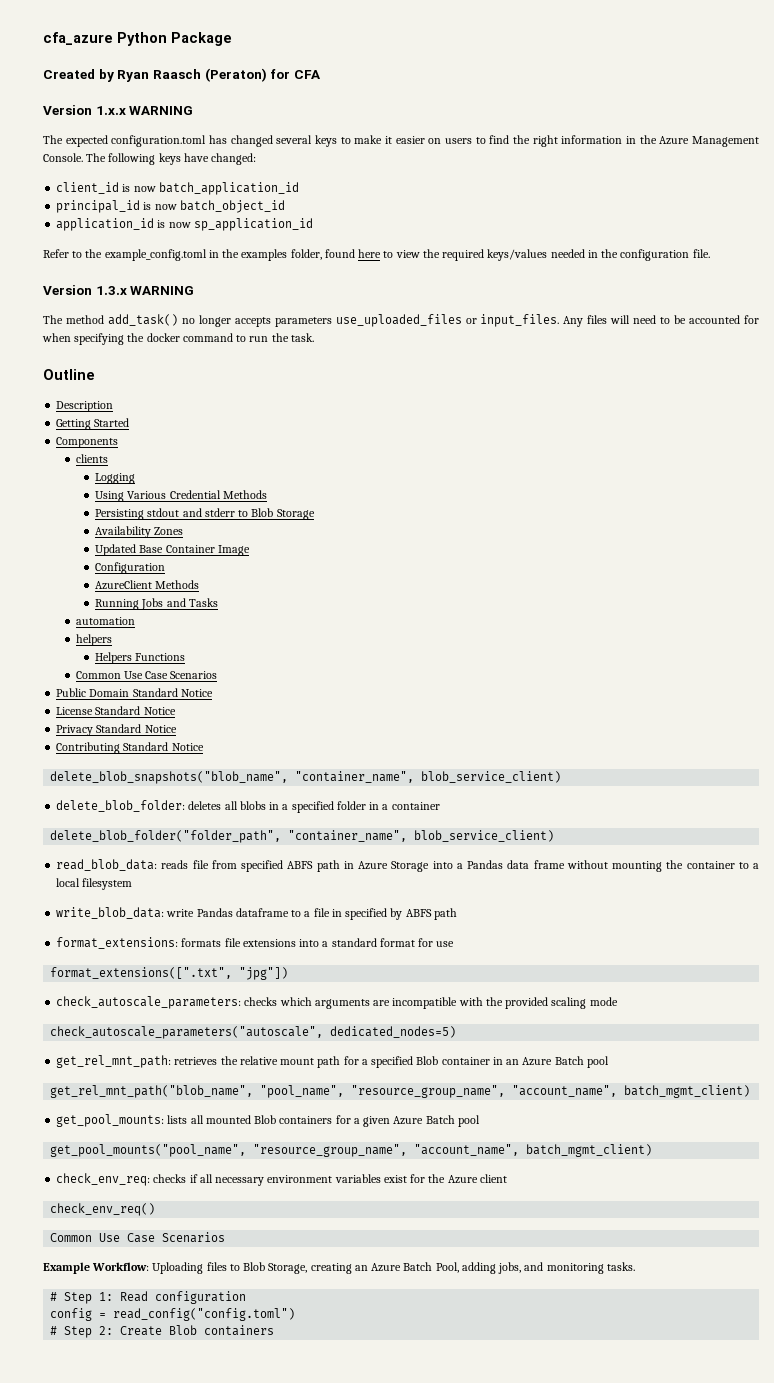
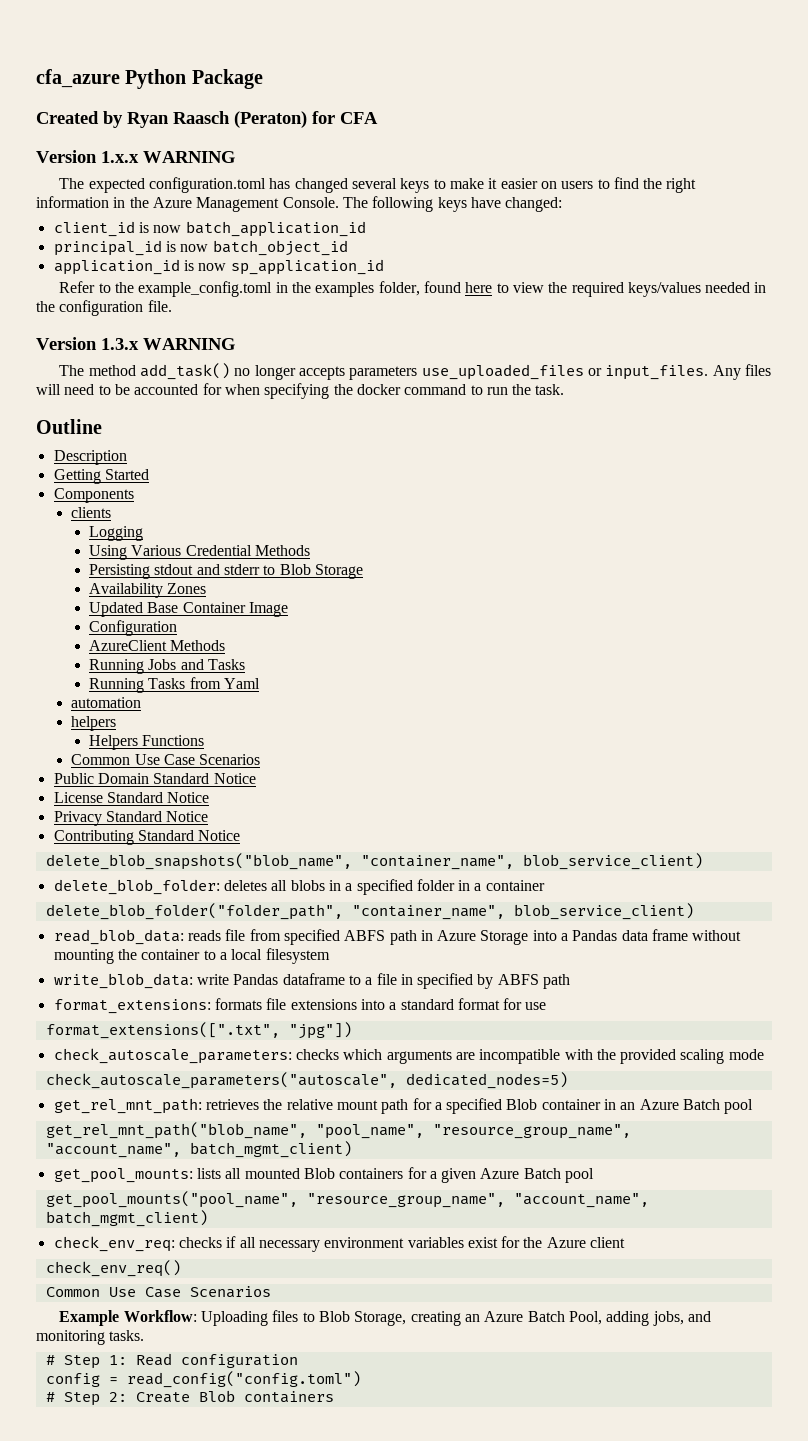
(218, 602) none -> [88,677,260,693] // Running Tasks from Yaml

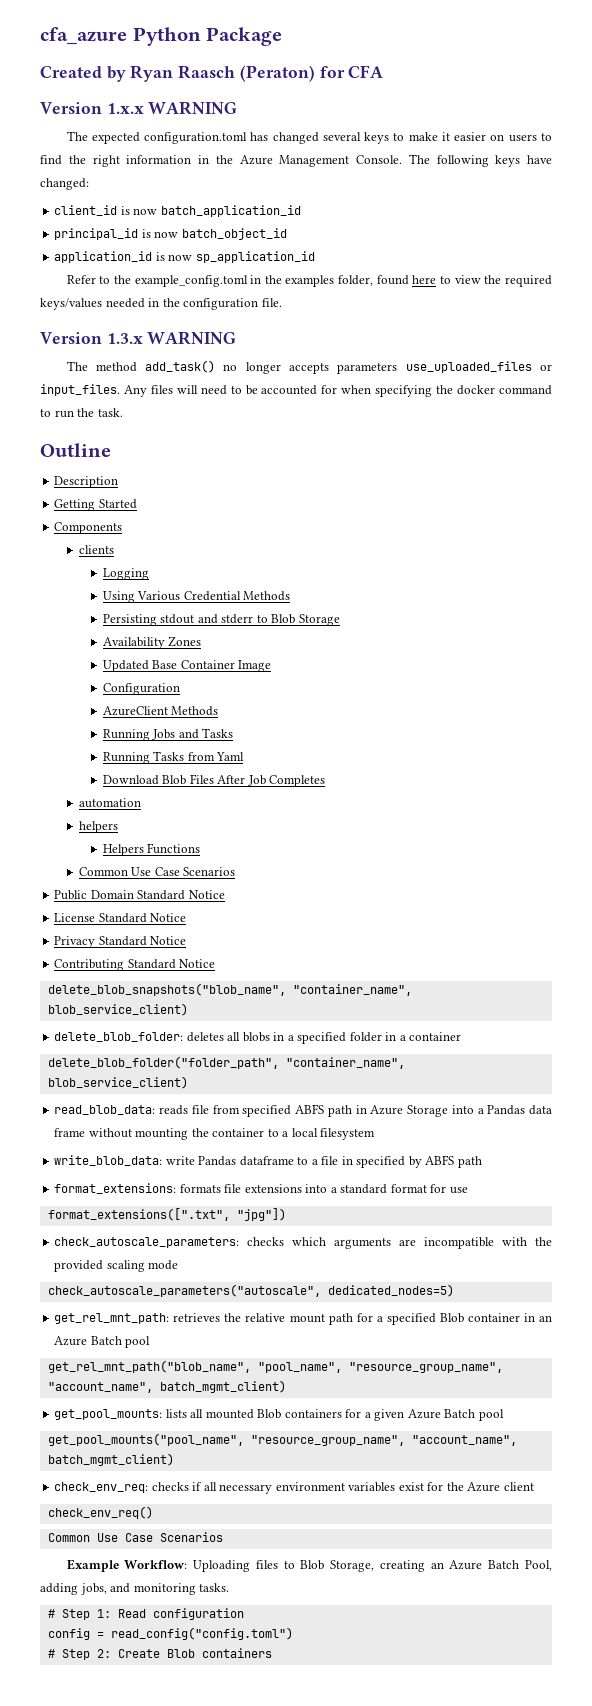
(260, 683) none -> [102,774,326,787] // Download Blob Files After Job Completes

